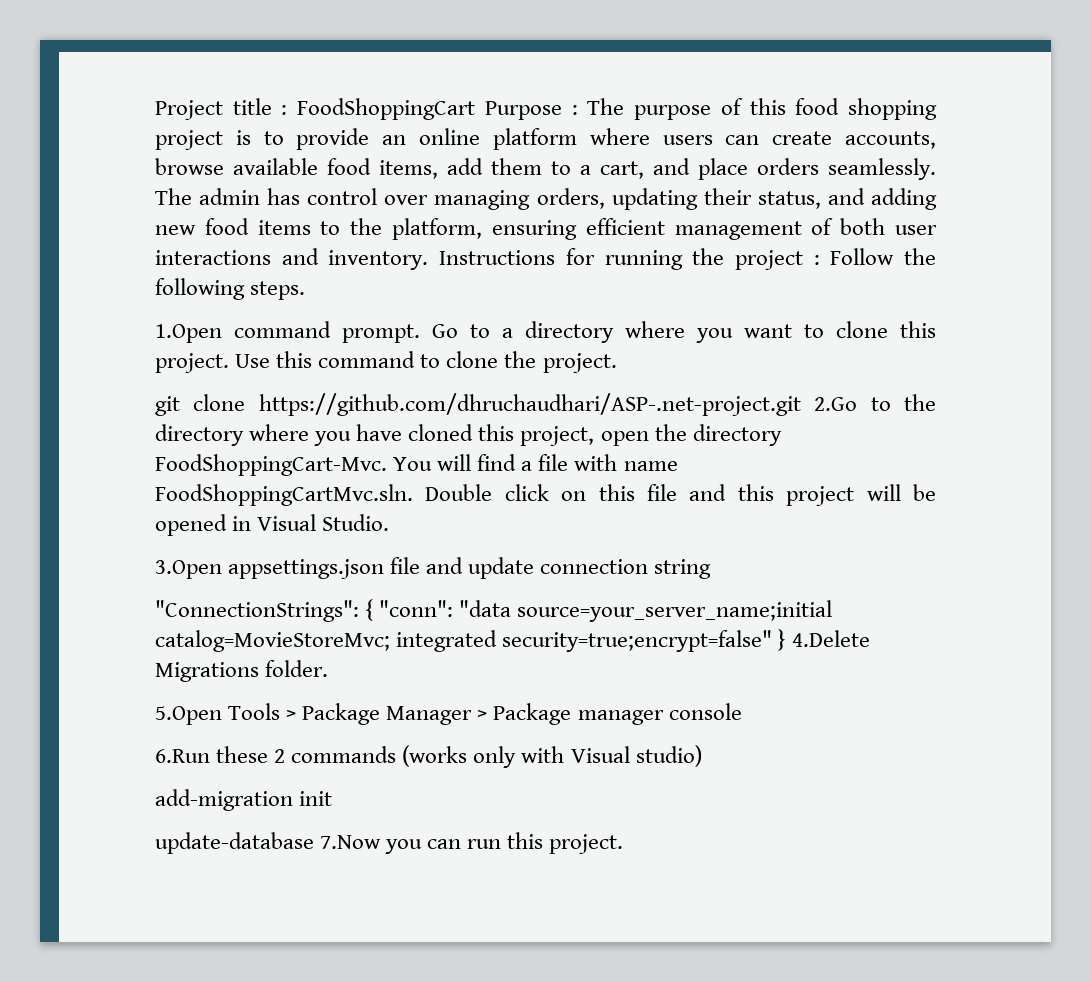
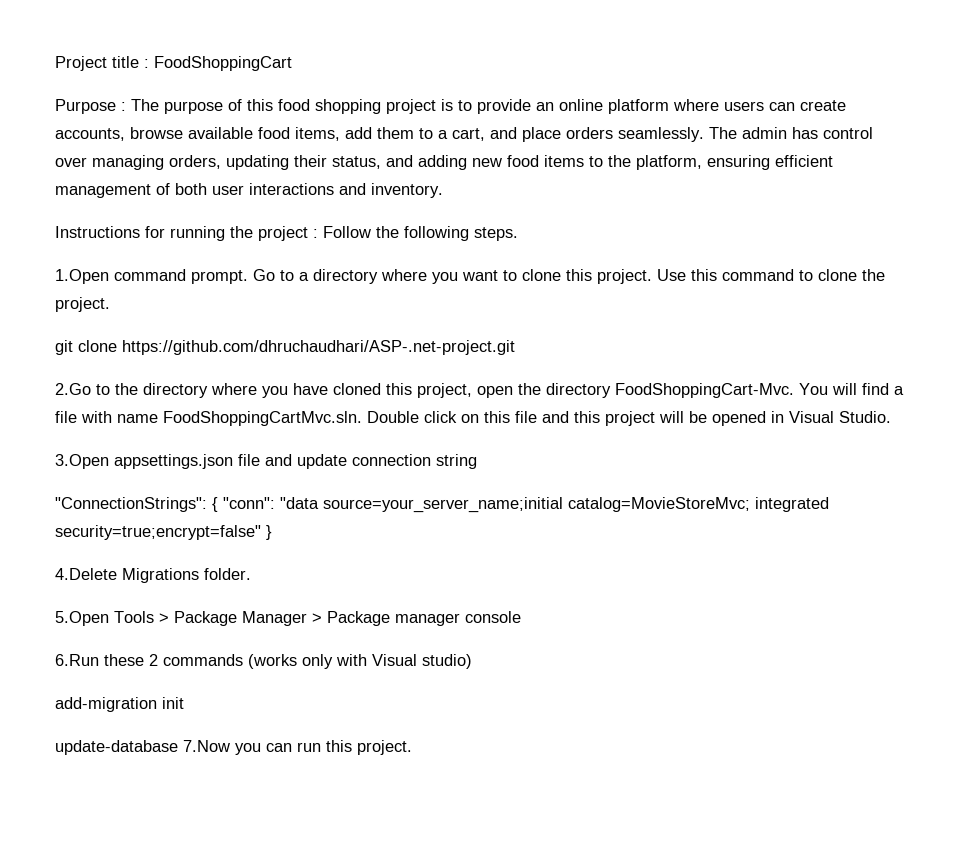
(476, 109) none -> (292, 63) //
(429, 260) none -> (443, 190) //
(801, 404) none -> (515, 347) //
(787, 640) none -> (272, 532) //

